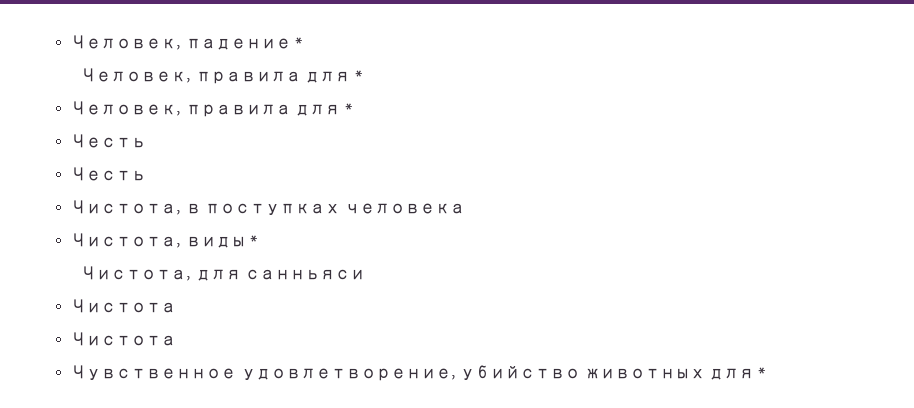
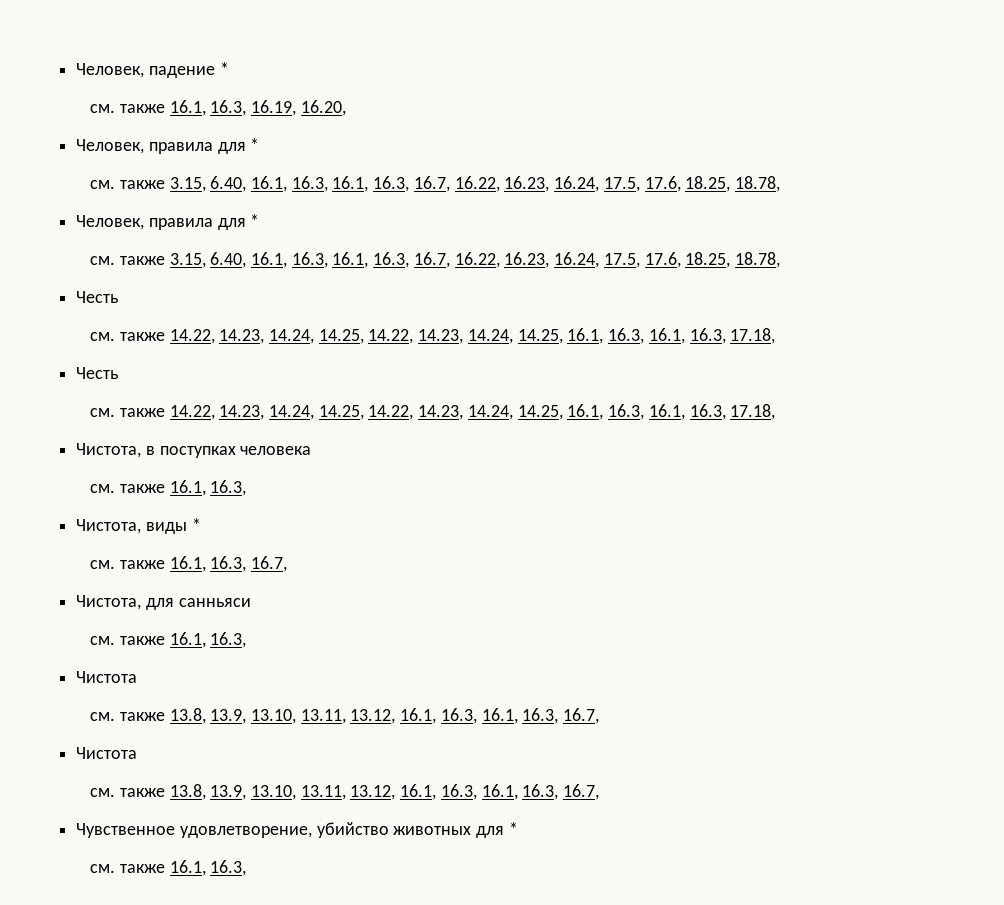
[81,68,363,84] [71,101,353,117] [71,134,147,148] [71,167,147,181] Человек, правила для * // Человек, правила для * // Честь // Честь -> [90,100,346,116] [76,138,260,154] [90,176,781,192] [76,214,260,230] [90,252,781,268] [76,291,119,303] [90,328,776,344] [76,367,119,379] [90,404,776,420] см. также 16.1, 16.3, 16.19, 16.20, // Человек, правила для * // см. также 3.15, 6.40, 16.1, 16.3, 16.1, 16.3, 16.7, 16.22, 16.23, 16.24, 17.5, 17.6, 18.25, 18.78, // Человек, правила для * // см. также 3.15, 6.40, 16.1, 16.3, 16.1, 16.3, 16.7, 16.22, 16.23, 16.24, 17.5, 17.6, 18.25, 18.78, // Честь // см. также 14.22, 14.23, 14.24, 14.25, 14.22, 14.23, 14.24, 14.25, 16.1, 16.3, 16.1, 16.3, 17.18, // Честь // см. также 14.22, 14.23, 14.24, 14.25, 14.22, 14.23, 14.24, 14.25, 16.1, 16.3, 16.1, 16.3, 17.18,
(465, 208) none -> [90,480,247,496] // см. также 16.1, 16.3,
[81,266,366,281] [71,299,177,313] [71,332,177,346] Чистота, для санньяси // Чистота // Чистота -> [90,556,288,572] [76,595,251,610] [90,632,247,648] [76,671,138,683] [90,708,600,724] [76,747,138,759] [90,784,600,800] см. также 16.1, 16.3, 16.7, // Чистота, для санньяси // см. также 16.1, 16.3, // Чистота // см. также 13.8, 13.9, 13.10, 13.11, 13.12, 16.1, 16.3, 16.1, 16.3, 16.7, // Чистота // см. также 13.8, 13.9, 13.10, 13.11, 13.12, 16.1, 16.3, 16.1, 16.3, 16.7,
(767, 372) none -> [90,860,247,876] // см. также 16.1, 16.3,

